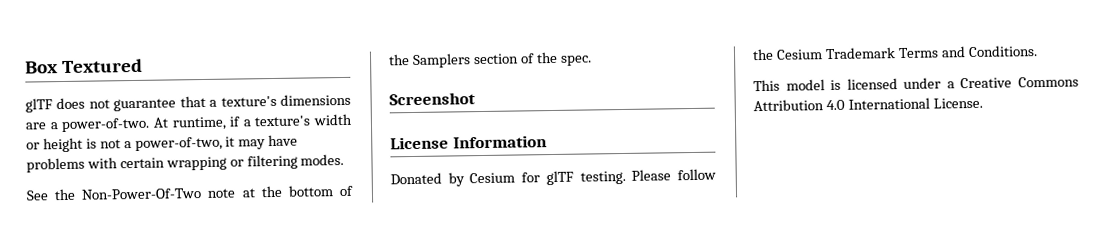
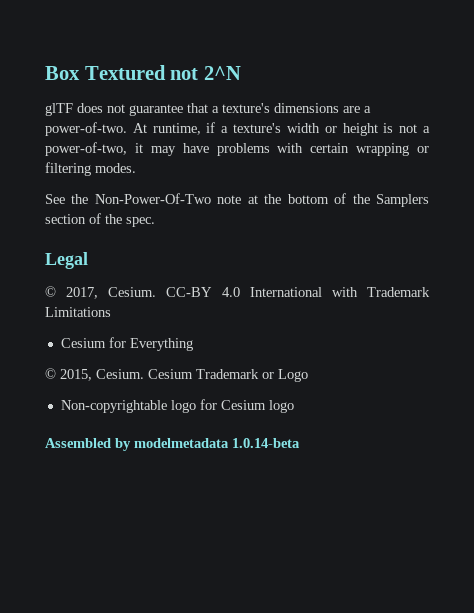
(143, 66) none -> [170,66,241,80] not 2^N
[389,92,476,106] [390,135,547,150] [390,168,716,187] [752,45,1038,61] [753,76,1079,92] [753,97,983,112] Screenshot // License Information // Donated by Cesium for glTF testing. Please follow the Cesium Trademark Terms and Conditions. // This model is licensed under a Creative Commons Attribution 4.0 International License. -> [45,252,88,269] [45,286,430,299] [45,307,111,317] [60,337,193,351] [45,368,308,382] [60,399,294,413] [45,438,300,451] Legal // © 2017, Cesium. CC-BY 4.0 International with Trademark Limitations // Cesium for Everything // © 2015, Cesium. Cesium Trademark or Logo // Non-copyrightable logo for Cesium logo // Assembled by modelmetadata 1.0.14-beta

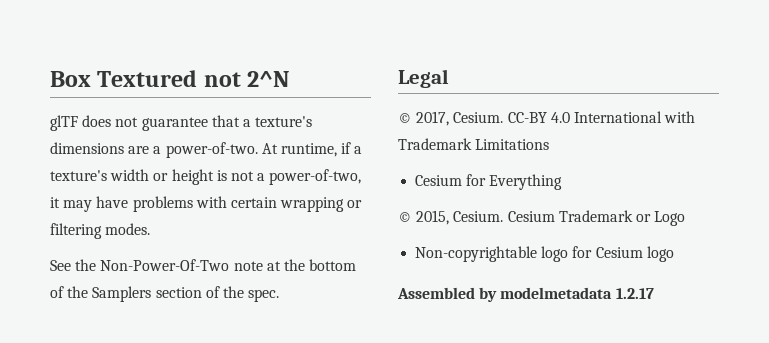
[232,438,300,448] 1.0.14-beta -> [615,288,654,299] 1.2.17

